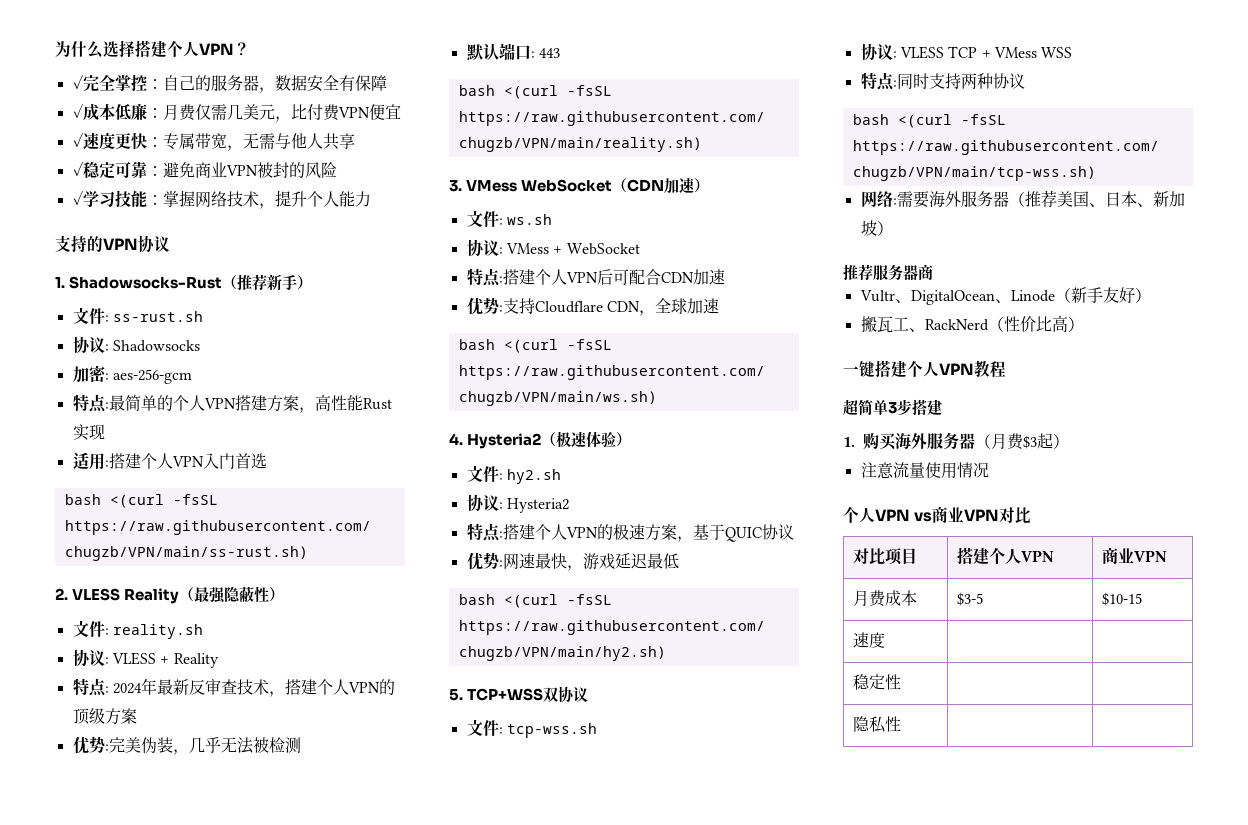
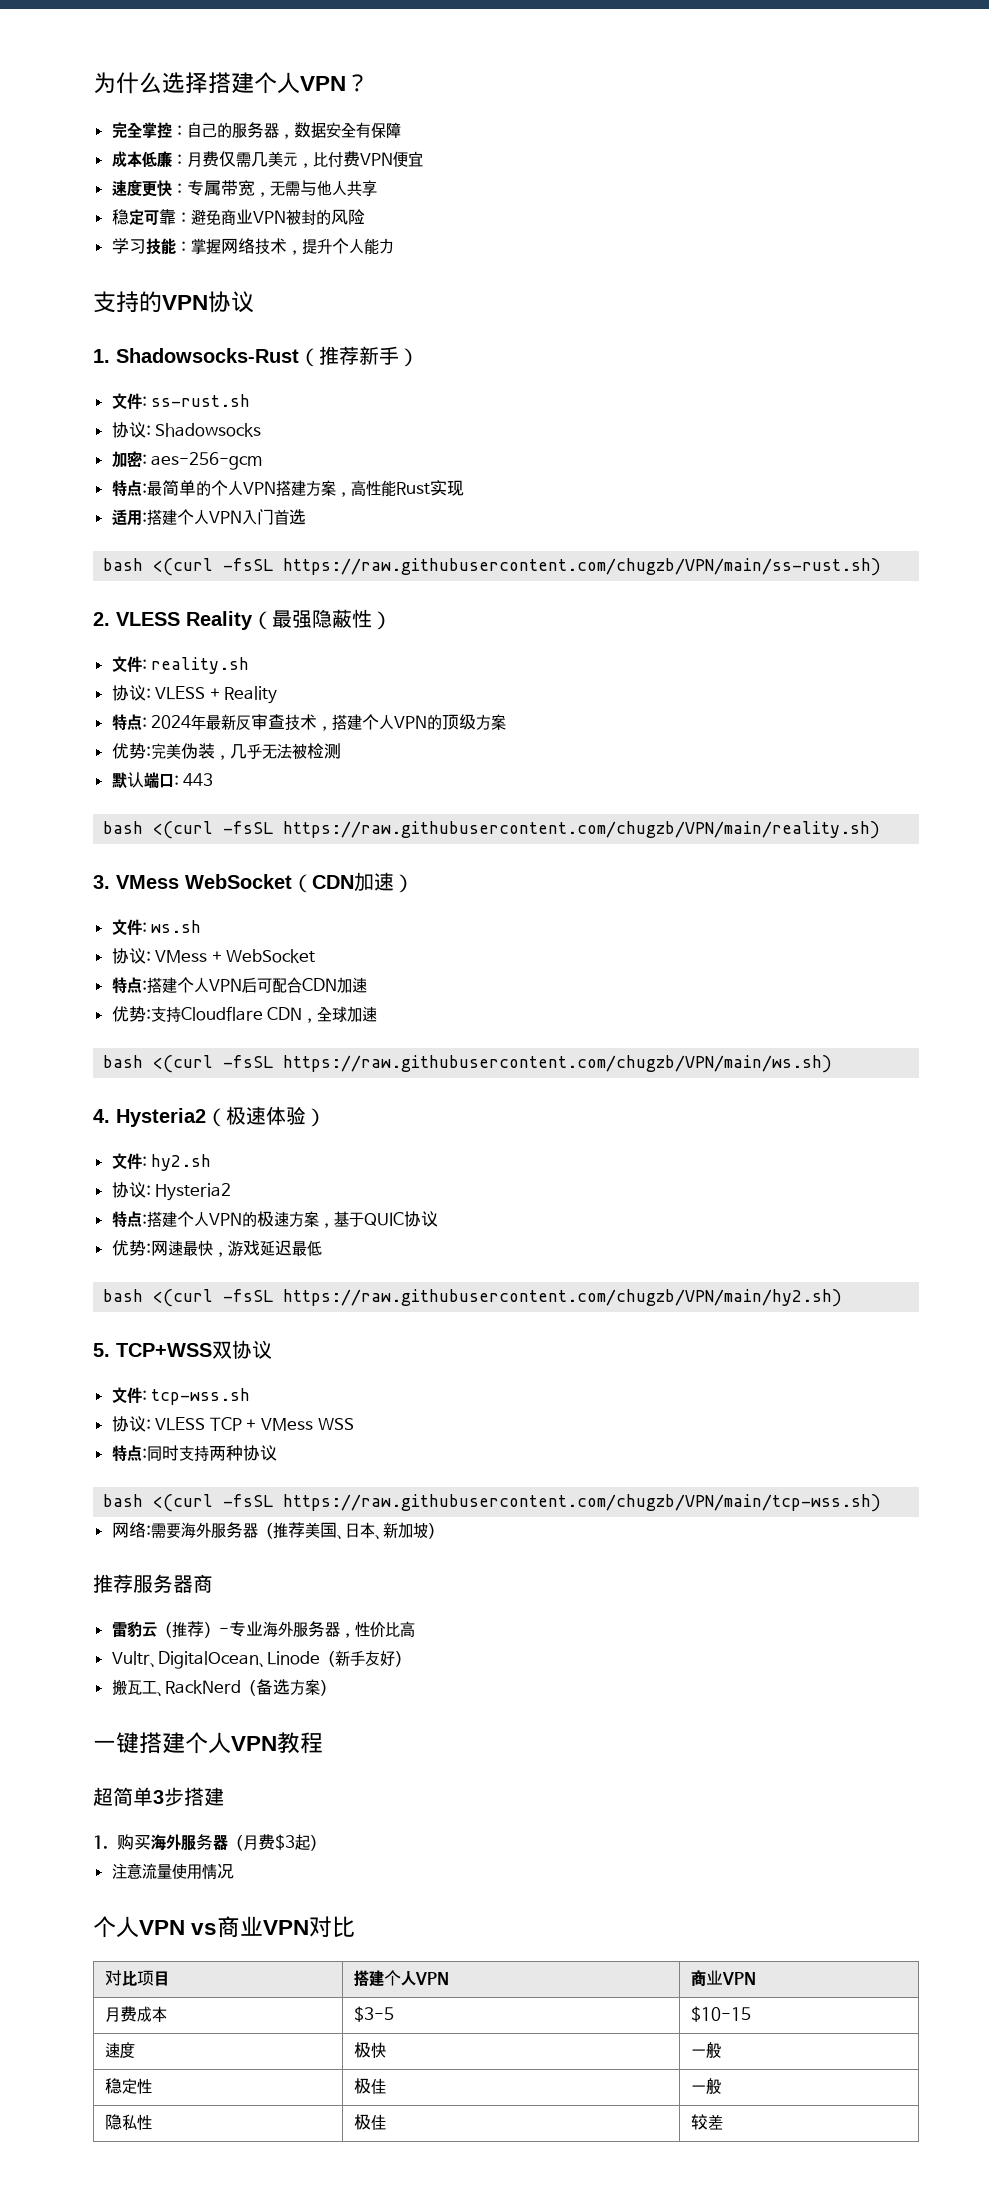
[72,74,83,89] ✓ -> (369, 83) none
[72,103,83,118] ✓ -> (401, 130) none
[72,132,83,147] ✓ -> (423, 159) none
[72,161,83,176] ✓ -> (377, 188) none
[72,190,83,205] ✓ -> (365, 217) none
(933, 272) none -> [111,1621,415,1638] // 雷豹云（推荐）-专业海外服务器，性价比高
[1003,315,1068,332] 性价比高 -> [255,1679,320,1695] 备选方案
(886, 640) | -> [353,2042,386,2058] [690,2042,721,2058] 极快 | 一般
(902, 682) | -> [353,2078,386,2094] [690,2078,721,2094] 极佳 | 一般
(902, 724) | -> [353,2114,386,2130] [690,2114,723,2130] 极佳 | 较差

